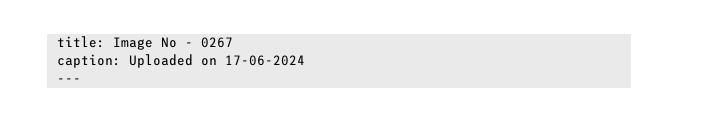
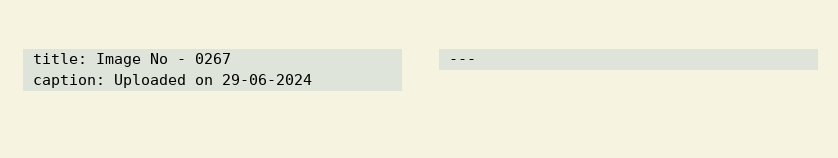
[224,55,305,66] 17-06-2024 -> [221,74,312,85] 29-06-2024

